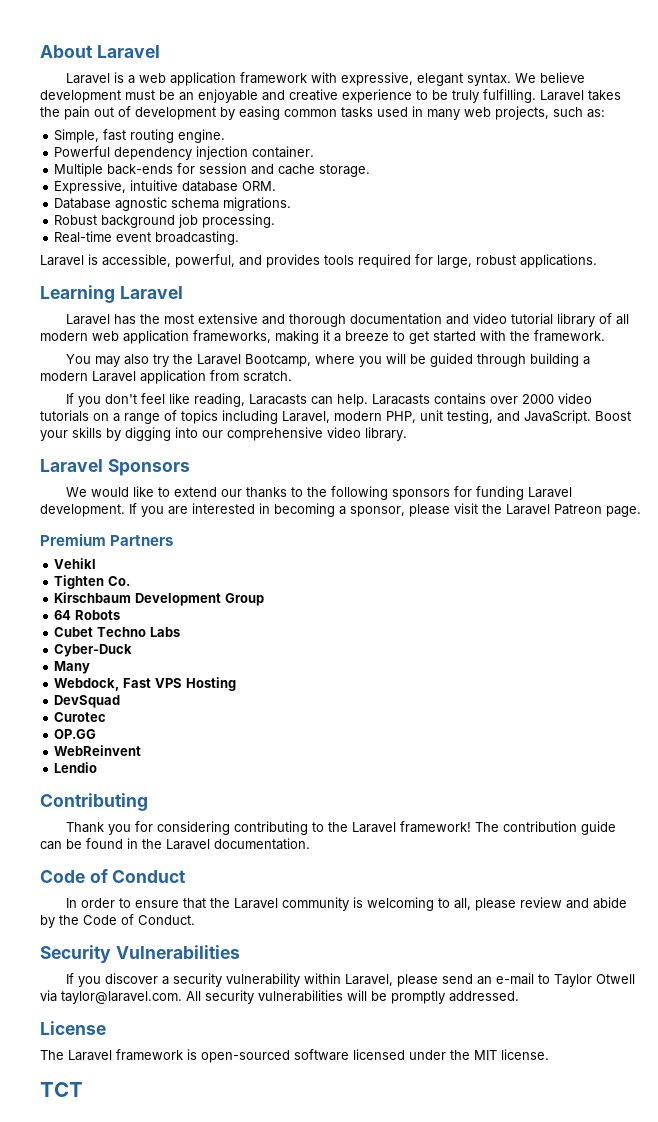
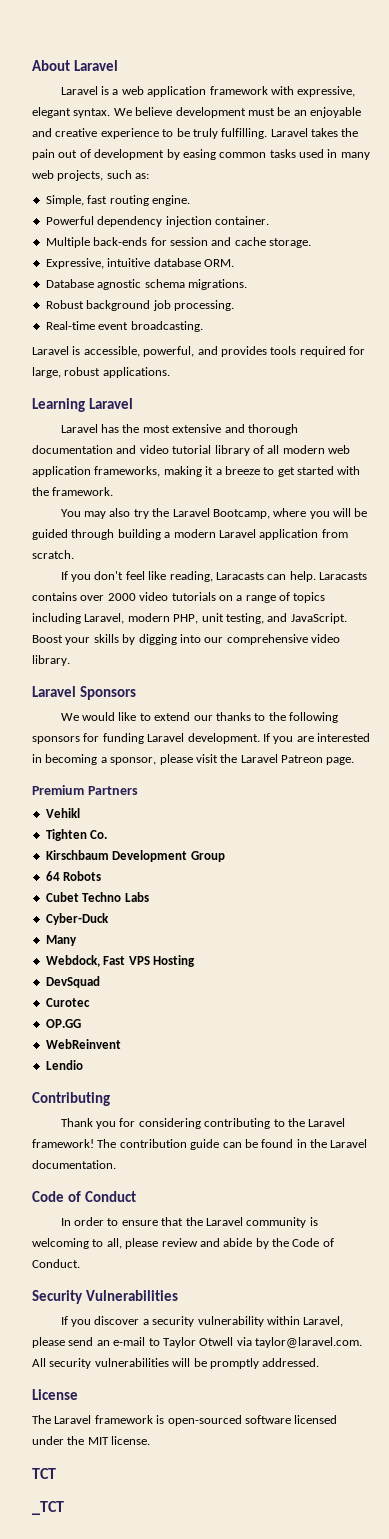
(83, 1089) none -> [32,1501,64,1515] // _TCT

